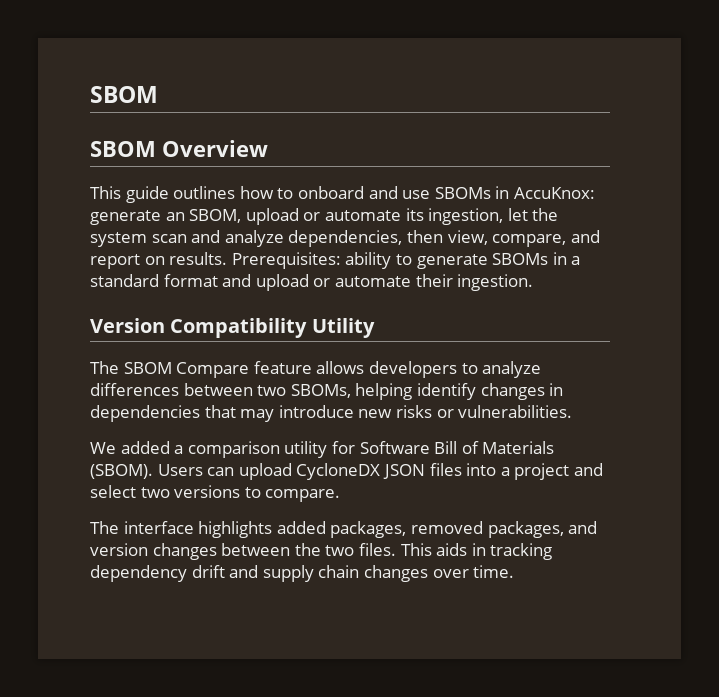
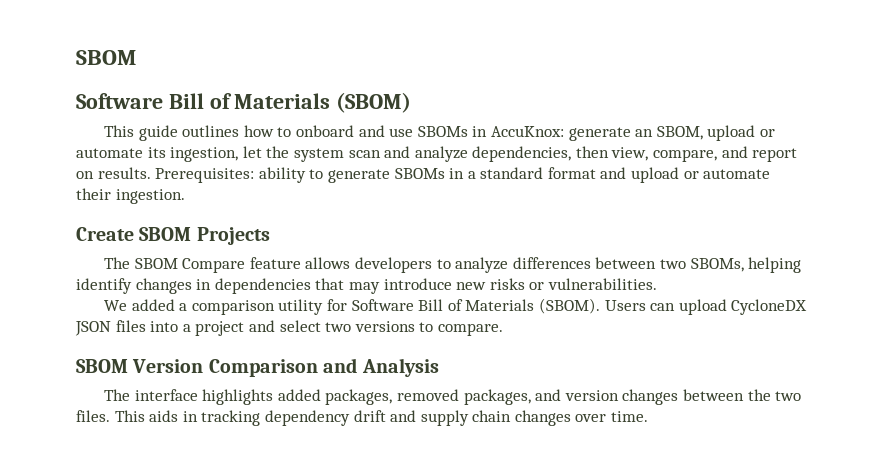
[90,140,268,157] SBOM Overview -> [76,92,412,113] Software Bill of Materials (SBOM)
[90,318,375,338] Version Compatibility Utility -> [76,227,270,245] Create SBOM Projects
(341, 495) none -> [76,358,439,377] // SBOM Version Comparison and Analysis

